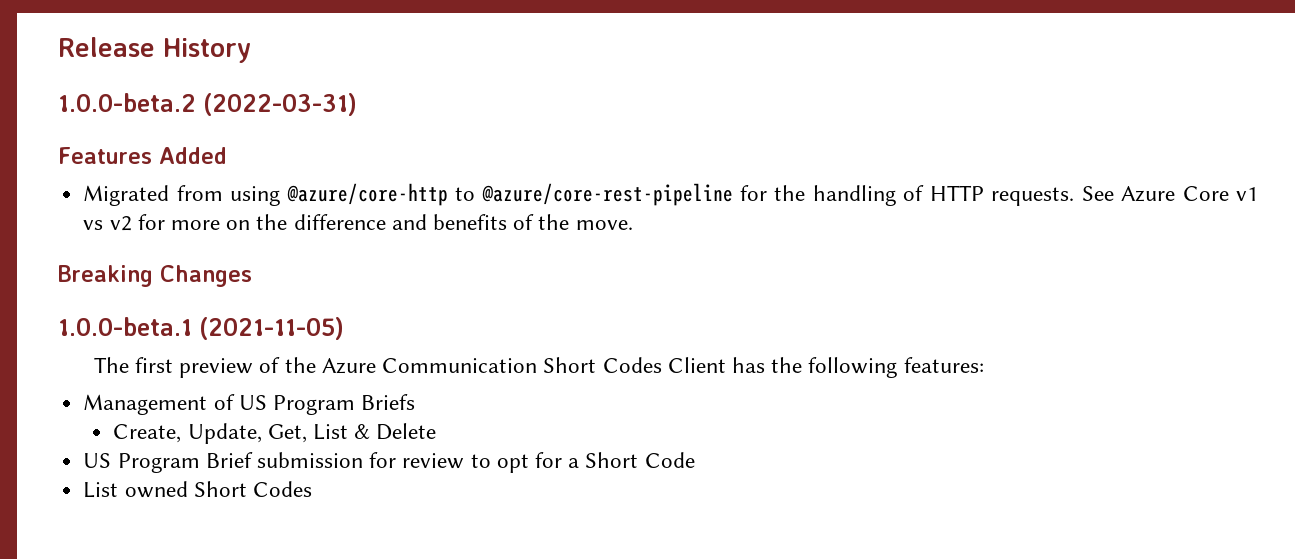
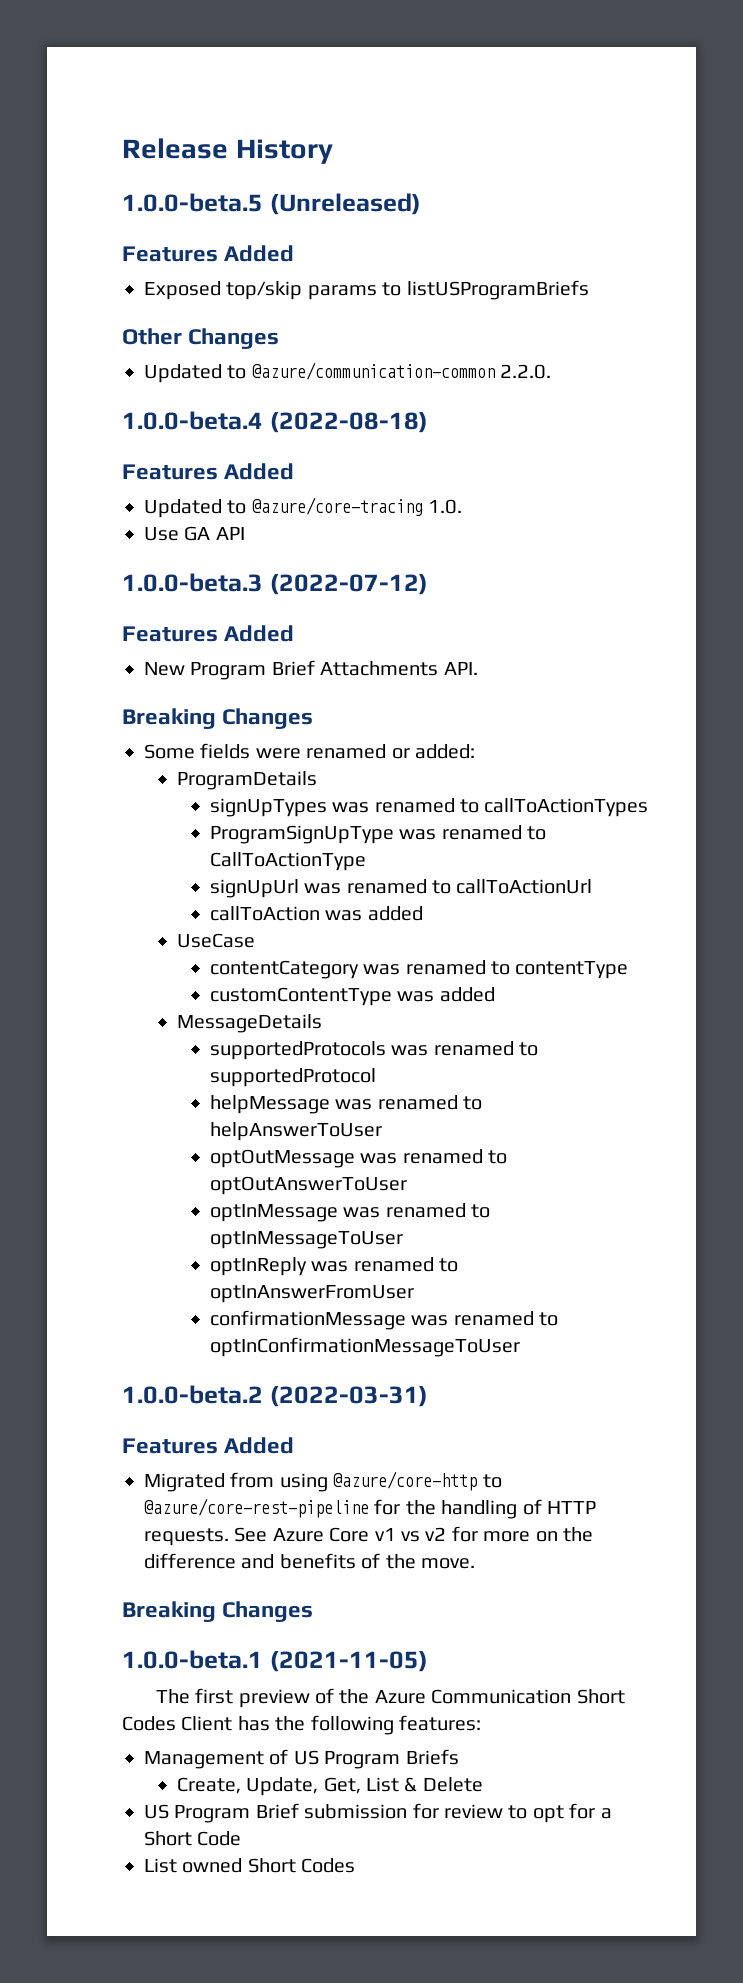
(251, 50) none -> [122,193,421,215] [122,245,295,262] [144,280,589,300] [122,328,280,349] [144,362,552,383] [122,411,428,433] [122,463,295,480] [144,497,463,518] [144,526,245,541] [122,573,428,595] [122,625,295,642] [144,660,478,680] [122,708,314,729] [144,743,475,759] [176,771,317,790] [209,798,649,817] [209,825,546,844] [209,852,366,871] [209,879,593,898] [209,906,423,921] [176,933,255,948] [209,960,629,979] [209,987,495,1006] [176,1014,322,1033] [209,1041,538,1060] [209,1068,376,1087] [209,1095,482,1114] [209,1122,382,1141] [209,1149,507,1168] [209,1176,407,1195] [209,1203,490,1222] [209,1231,403,1249] [209,1257,458,1276] [209,1285,414,1303] [209,1310,558,1330] [209,1337,520,1357] // 1.0.0-beta.5 (Unreleased) // Features Added // Exposed top/skip params to listUSProgramBriefs // Other Changes // Updated to @azure/communication-common 2.2.0. // 1.0.0-beta.4 (2022-08-18) // Features Added // Updated to @azure/core-tracing 1.0. // Use GA API // 1.0.0-beta.3 (2022-07-12) // Features Added // New Program Brief Attachments API. // Breaking Changes // Some fields were renamed or added: // ProgramDetails // signUpTypes was renamed to callToActionTypes // ProgramSignUpType was renamed to CallToActionType // signUpUrl was renamed to callToActionUrl // callToAction was added // UseCase // contentCategory was renamed to contentType // customContentType was added // MessageDetails // supportedProtocols was renamed to supportedProtocol // helpMessage was renamed to helpAnswerToUser // optOutMessage was renamed to optOutAnswerToUser // optInMessage was renamed to optInMessageToUser // optInReply was renamed to optInAnswerFromUser // confirmationMessage was renamed to optInConfirmationMessageToUser

